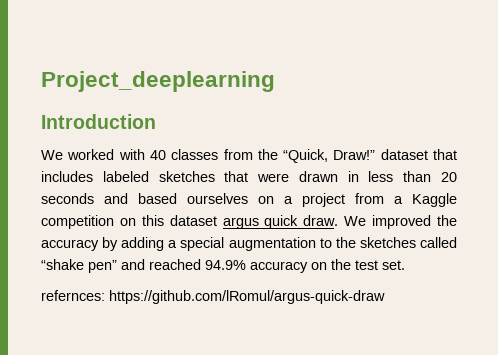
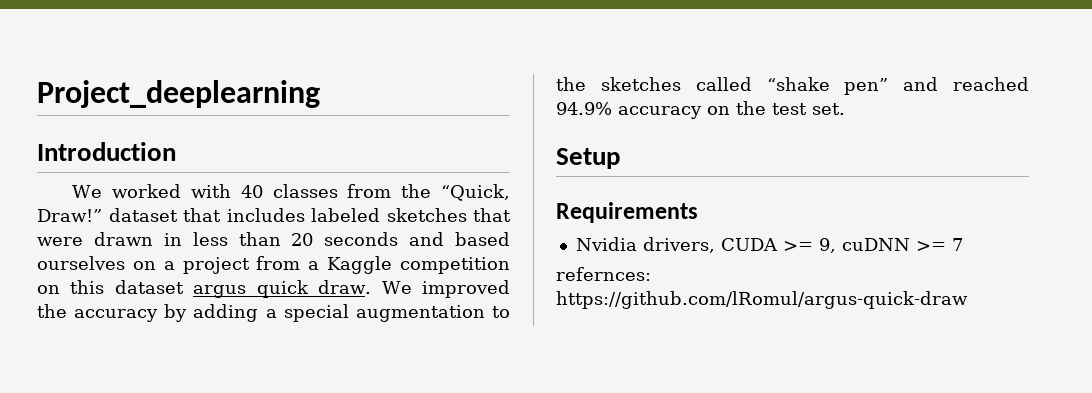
(405, 265) none -> [556,148,620,169] [556,202,698,223] [575,237,963,253] // Setup // Requirements // Nvidia drivers, CUDA >= 9, cuDNN >= 7

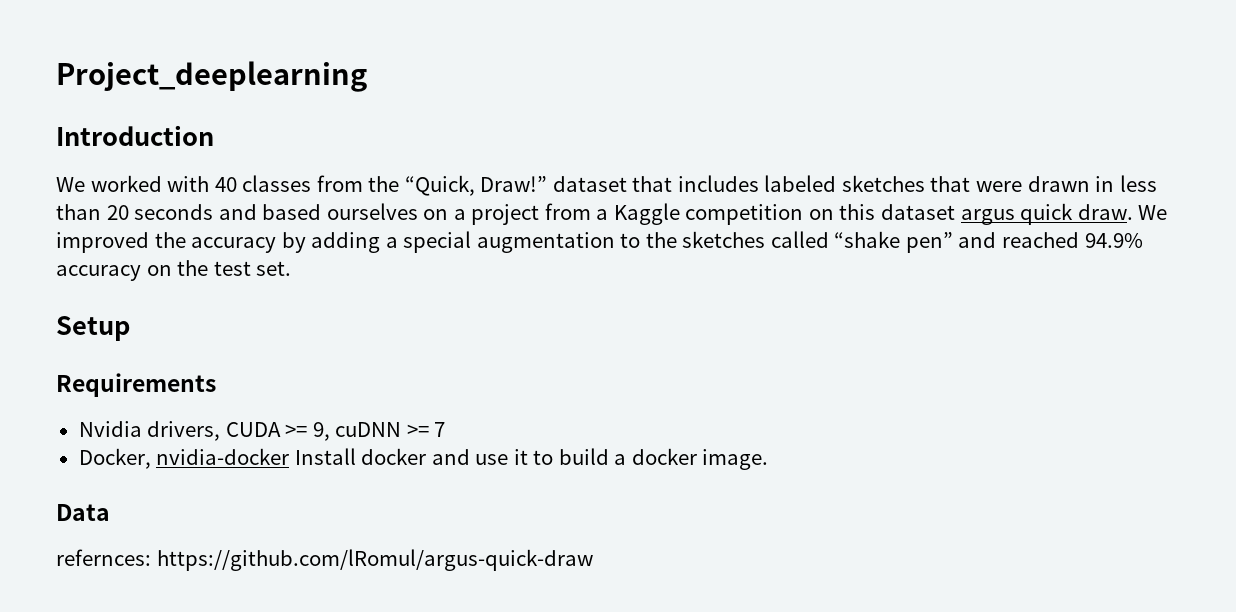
(963, 244) none -> [78,448,769,470] [56,504,110,521] // Docker, nvidia-docker Install docker and use it to build a docker image. // Data

